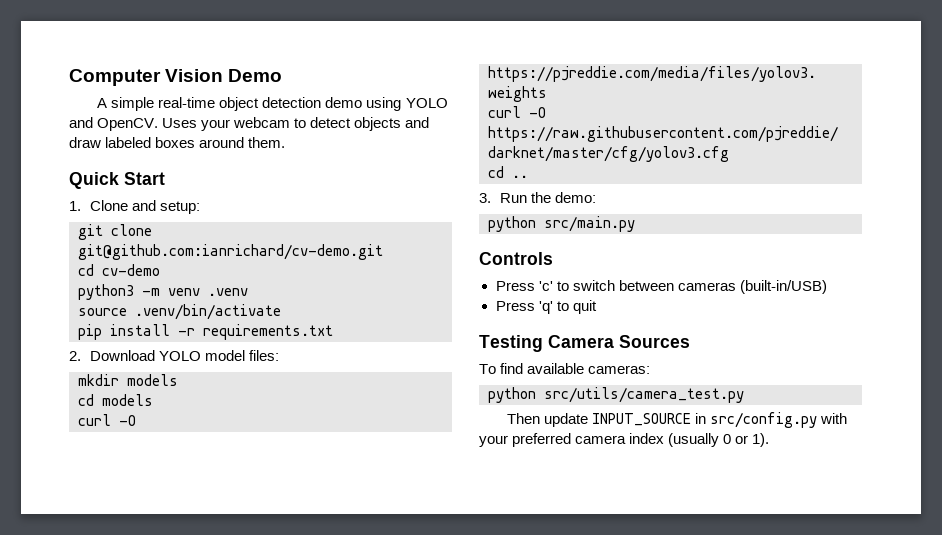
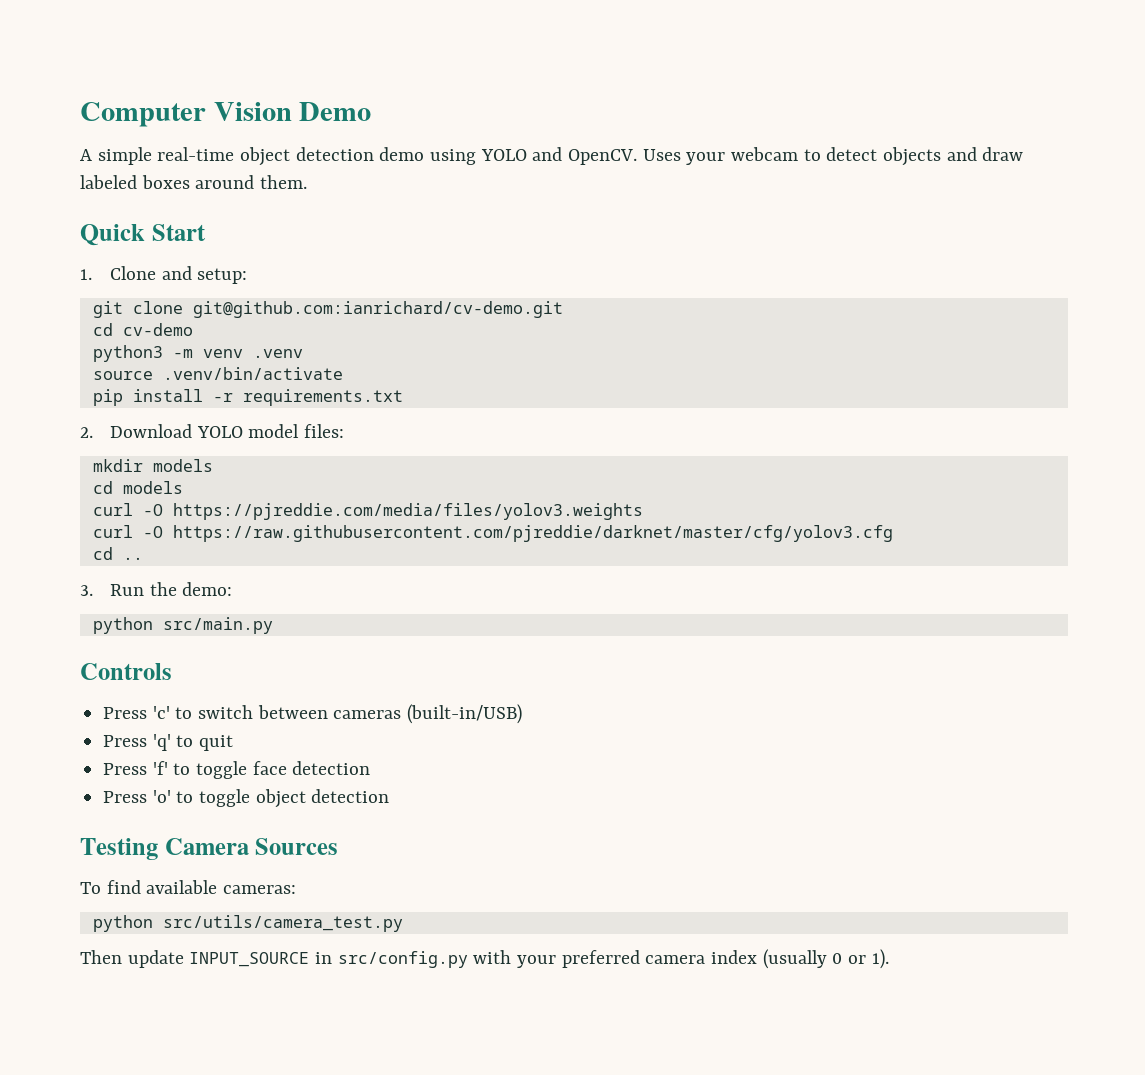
(597, 307) none -> [103,761,371,779] [103,789,390,808] // Press 'f' to toggle face detection // Press 'o' to toggle object detection

